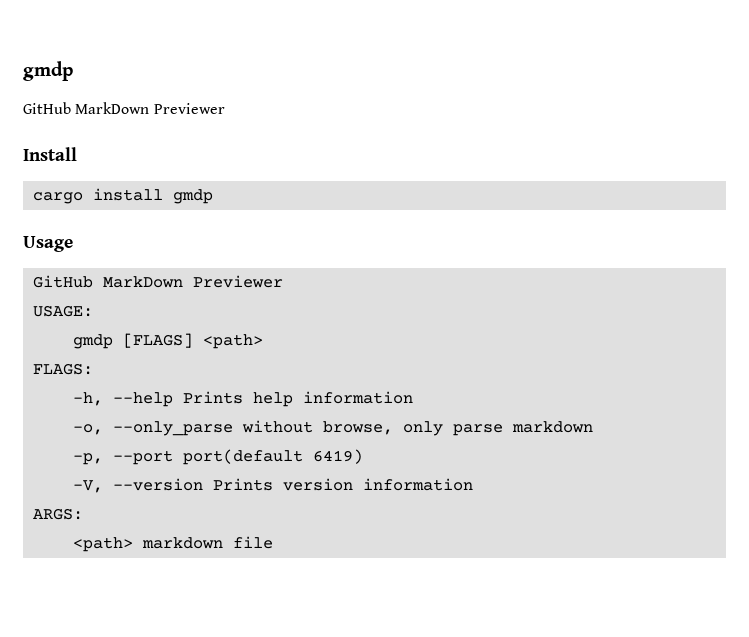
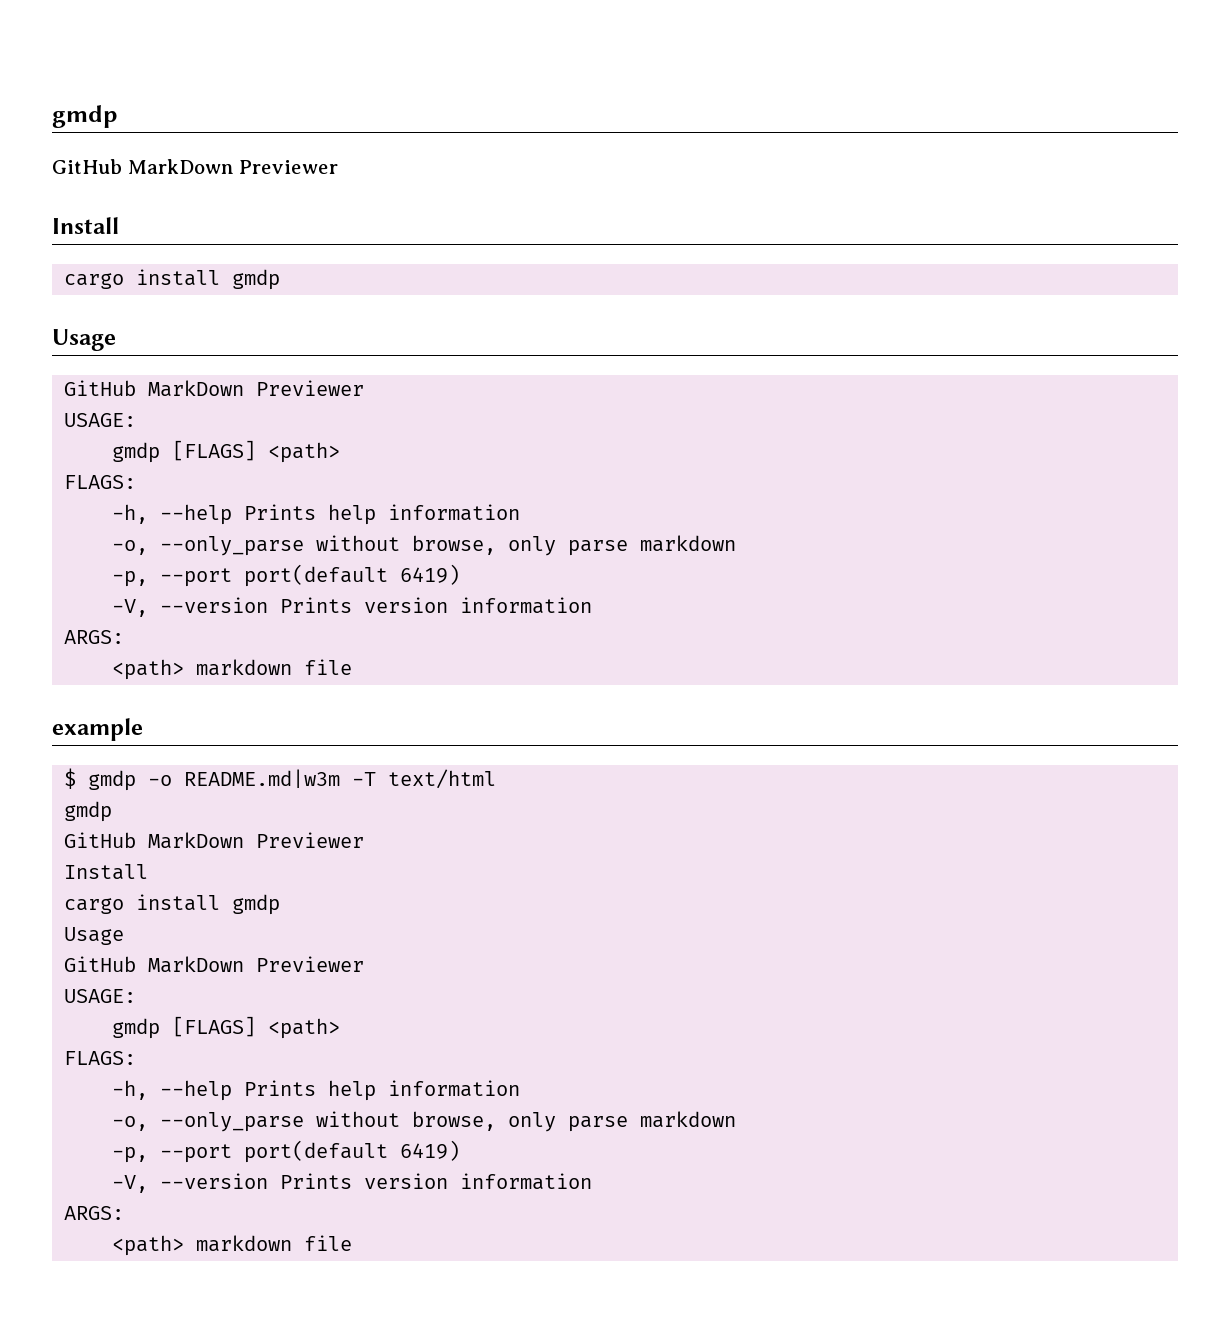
(273, 542) none -> [52,718,143,741] [64,768,497,791] [64,801,113,822] [64,832,365,849] [64,864,149,880] [64,894,281,915] [64,927,125,945] [64,956,365,973] [64,989,137,1003] [112,1016,341,1039] [64,1051,137,1065] [112,1080,521,1101] [112,1111,737,1132] [112,1140,461,1163] [112,1173,593,1193] [64,1206,125,1220] [112,1235,353,1256] // example // $ gmdp -o README.md|w3m -T text/html // gmdp // GitHub MarkDown Previewer // Install // cargo install gmdp // Usage // GitHub MarkDown Previewer // USAGE: // gmdp [FLAGS] <path> // FLAGS: // -h, --help Prints help information // -o, --only_parse without browse, only parse markdown // -p, --port port(default 6419) // -V, --version Prints version information // ARGS: // <path> markdown file

